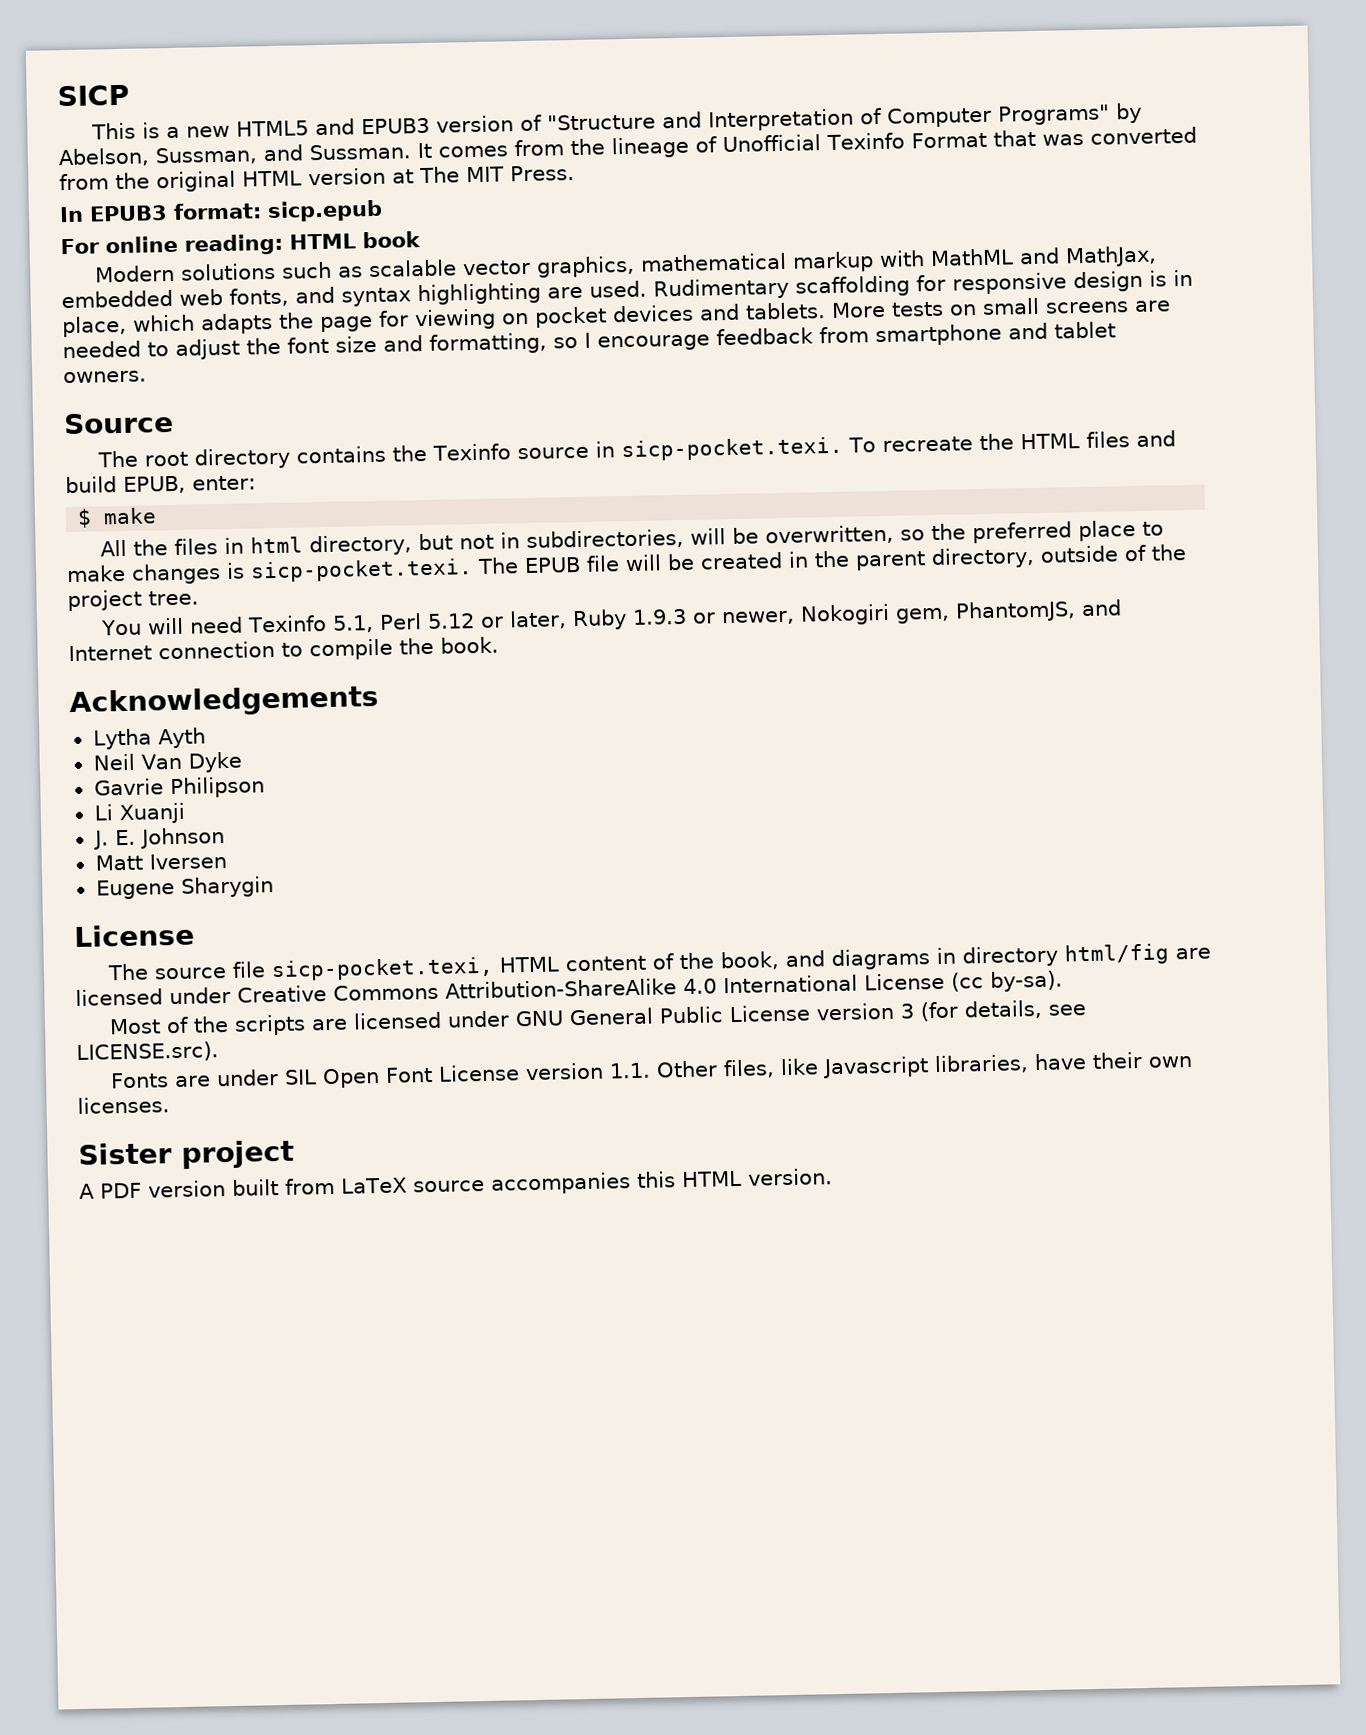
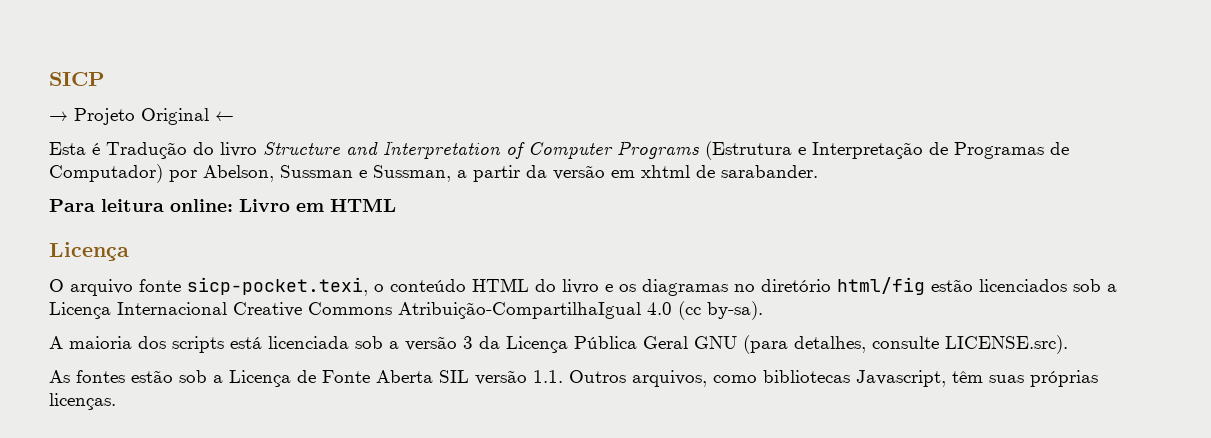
[91,102,1143,140] [58,126,1197,168] [59,165,575,193] [59,199,383,223] [60,231,421,256] [95,245,1158,283] [61,269,1193,309] [62,297,1171,338] [62,321,1116,360] [63,370,147,384] [63,411,174,435] [97,430,1177,470] [65,475,256,494] [77,507,158,528] [100,519,1165,557] [66,544,1187,585] [67,589,199,612] [101,599,1123,636] [68,636,499,662] [69,684,379,719] [92,727,206,750] [92,751,243,773] [93,776,265,799] [93,802,186,825] [92,827,225,850] [94,852,227,871] [95,876,274,900] [74,923,195,948] [107,943,1212,982] [75,970,1063,1007] [109,999,1087,1036] [76,1041,219,1063] [110,1051,1194,1089] [77,1096,170,1114] [78,1139,294,1169] [79,1168,833,1199] This is a new HTML5 and EPUB3 version of "Structure and Interpretation of Computer Programs" by Abelson, Sussman, and Sussman. It comes from the lineage of Unofficial Texinfo Format that was converted from the original HTML version at The MIT Press. // In EPUB3 format: sicp.epub // For online reading: HTML book // Modern solutions such as scalable vector graphics, mathematical markup with MathML and MathJax, embedded web fonts, and syntax highlighting are used. Rudimentary scaffolding for responsive design is in place, which adapts the page for viewing on pocket devices and tablets. More tests on small screens are needed to adjust the font size and formatting, so I encourage feedback from smartphone and tablet owners. // Source // The root directory contains the Texinfo source in sicp-pocket.texi. To recreate the HTML files and build EPUB, enter: // $ make // All the files in html directory, but not in subdirectories, will be overwritten, so the preferred place to make changes is sicp-pocket.texi. The EPUB file will be created in the parent directory, outside of the project tree. // You will need Texinfo 5.1, Perl 5.12 or later, Ruby 1.9.3 or newer, Nokogiri gem, PhantomJS, and Internet connection to compile the book. // Acknowledgements // Lytha Ayth // Neil Van Dyke // Gavrie Philipson // Li Xuanji // J. E. Johnson // Matt Iversen // Eugene Sharygin // License // The source file sicp-pocket.texi, HTML content of the book, and diagrams in directory html/fig are licensed under Creative Commons Attribution-ShareAlike 4.0 International License (cc by-sa). // Most of the scripts are licensed under GNU General Public License version 3 (for details, see LICENSE.src). // Fonts are under SIL Open Font License version 1.1. Other files, like Javascript libraries, have their own licenses. // Sister project // A PDF version built from LaTeX source accompanies this HTML version. -> [49,108,234,125] [49,141,1069,160] [49,164,818,183] [49,198,396,212] [49,242,129,261] [49,277,1117,296] [49,301,763,320] [49,335,1068,354] [49,370,1098,387] [49,393,116,410] → Projeto Original ← // Esta é Tradução do livro Structure and Interpretation of Computer Programs (Estrutura e Interpretação de Programas de Computador) por Abelson, Sussman e Sussman, a partir da versão em xhtml de sarabander. // Para leitura online: Livro em HTML // Licença // O arquivo fonte sicp-pocket.texi, o conteúdo HTML do livro e os diagramas no diretório html/fig estão licenciados sob a Licença Internacional Creative Commons Atribuição-CompartilhaIgual 4.0 (cc by-sa). // A maioria dos scripts está licenciada sob a versão 3 da Licença Pública Geral GNU (para detalhes, consulte LICENSE.src). // As fontes estão sob a Licença de Fonte Aberta SIL versão 1.1. Outros arquivos, como bibliotecas Javascript, têm suas próprias licenças.

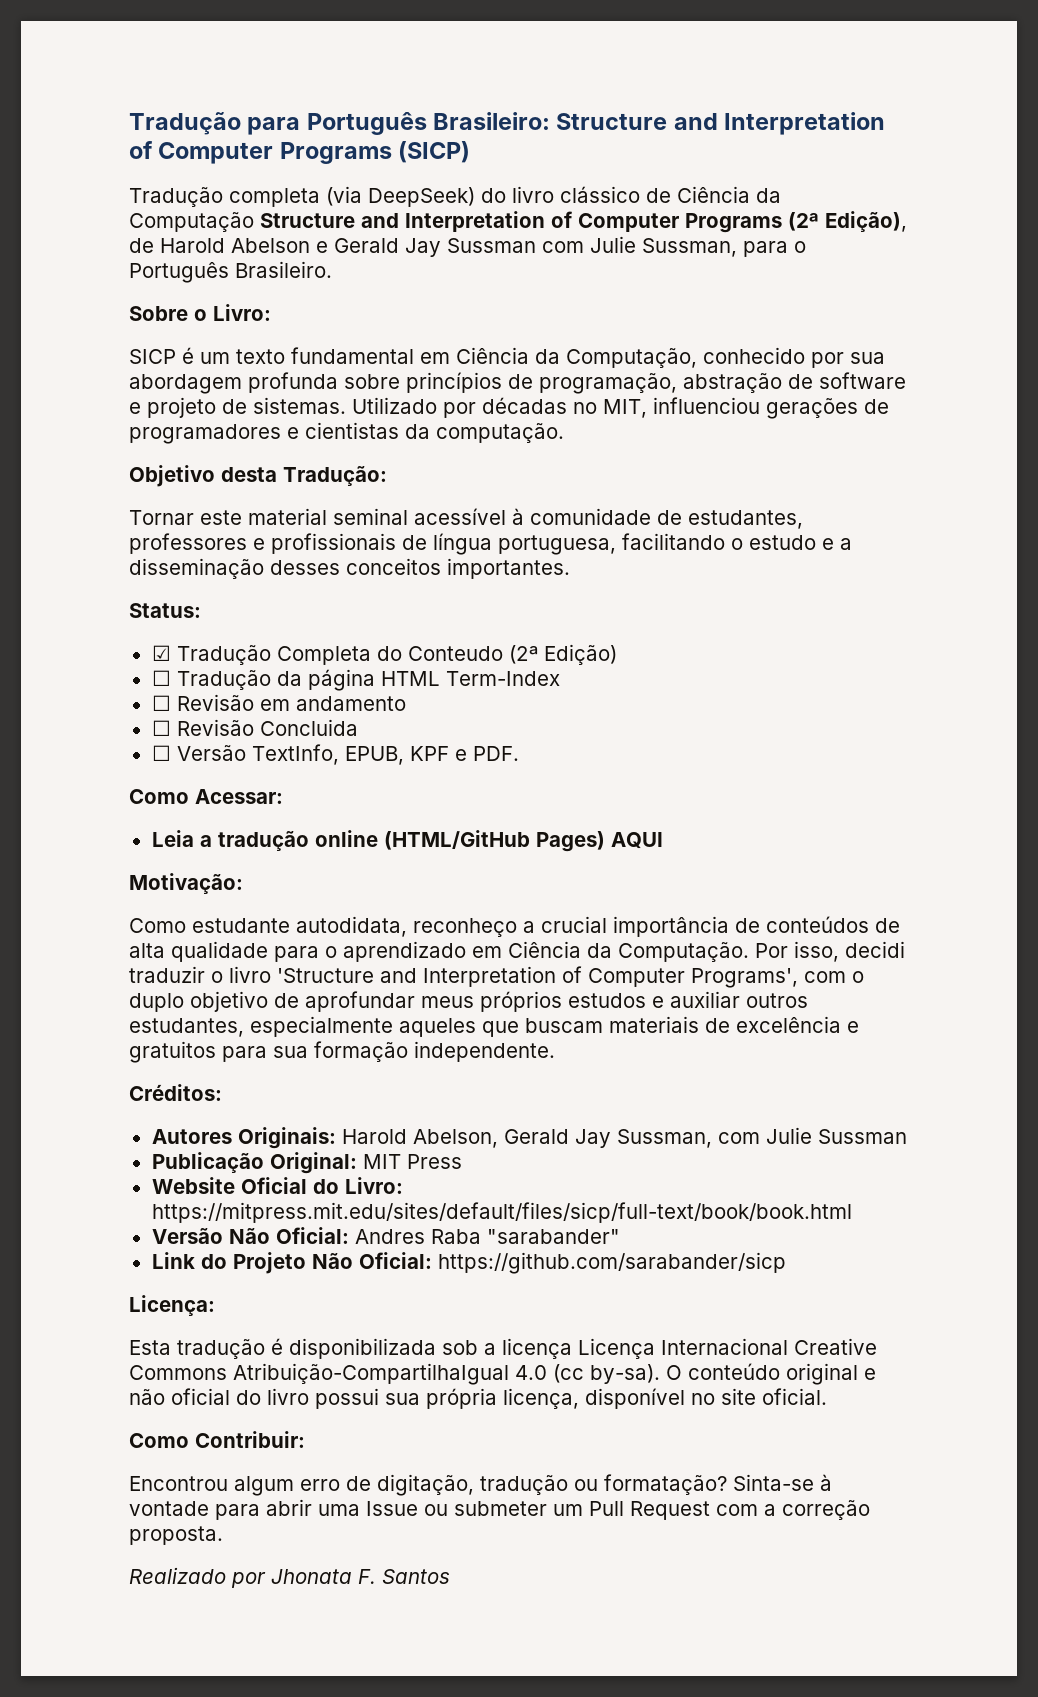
[49,72,105,86] [49,108,234,125] [49,141,1069,160] [49,164,818,183] [49,198,396,212] [49,242,129,261] [49,277,1117,296] SICP // → Projeto Original ← // Esta é Tradução do livro Structure and Interpretation of Computer Programs (Estrutura e Interpretação de Programas de Computador) por Abelson, Sussman e Sussman, a partir da versão em xhtml de sarabander. // Para leitura online: Livro em HTML // Licença // O arquivo fonte sicp-pocket.texi, o conteúdo HTML do livro e os diagramas no diretório html/fig estão licenciados sob a -> [129,112,886,135] [129,141,471,164] [129,186,781,207] [129,211,907,233] [129,236,806,257] [129,261,332,283] [129,304,271,321] [129,347,885,368] [129,372,906,394] [129,397,889,419] [129,422,564,444] [129,465,387,487] [129,508,803,529] [129,533,852,555] [129,558,570,579] [129,603,201,618] [151,644,617,665] [151,669,560,691] [151,694,406,711] [151,719,358,736] [151,744,519,765] [129,789,283,804] [151,830,663,852] [129,873,243,894] [129,916,900,937] [129,941,905,962] [129,966,864,988] [129,991,808,1012] [129,1016,859,1037] [129,1041,555,1063] [129,1084,222,1101] [151,1127,907,1149] [151,1152,462,1174] [151,1177,403,1194] [151,1202,852,1223] [151,1227,620,1244] [151,1252,786,1274] [129,1295,215,1316] [129,1338,572,1359] Tradução para Português Brasileiro: Structure and Interpretation of Computer Programs (SICP) // Tradução completa (via DeepSeek) do livro clássico de Ciência da Computação Structure and Interpretation of Computer Programs (2ª Edição), de Harold Abelson e Gerald Jay Sussman com Julie Sussman, para o Português Brasileiro. // Sobre o Livro: // SICP é um texto fundamental em Ciência da Computação, conhecido por sua abordagem profunda sobre princípios de programação, abstração de software e projeto de sistemas. Utilizado por décadas no MIT, influenciou gerações de programadores e cientistas da computação. // Objetivo desta Tradução: // Tornar este material seminal acessível à comunidade de estudantes, professores e profissionais de língua portuguesa, facilitando o estudo e a disseminação desses conceitos importantes. // Status: // ☑ Tradução Completa do Conteudo (2ª Edição) // ☐ Tradução da página HTML Term-Index // ☐ Revisão em andamento // ☐ Revisão Concluida // ☐ Versão TextInfo, EPUB, KPF e PDF. // Como Acessar: // Leia a tradução online (HTML/GitHub Pages) AQUI // Motivação: // Como estudante autodidata, reconheço a crucial importância de conteúdos de alta qualidade para o aprendizado em Ciência da Computação. Por isso, decidi traduzir o livro 'Structure and Interpretation of Computer Programs', com o duplo objetivo de aprofundar meus próprios estudos e auxiliar outros estudantes, especialmente aqueles que buscam materiais de excelência e gratuitos para sua formação independente. // Créditos: // Autores Originais: Harold Abelson, Gerald Jay Sussman, com Julie Sussman // Publicação Original: MIT Press // Website Oficial do Livro: https://mitpress.mit.edu/sites/default/files/sicp/full-text/book/book.html // Versão Não Oficial: Andres Raba "sarabander" // Link do Projeto Não Oficial: https://github.com/sarabander/sicp // Licença: // Esta tradução é disponibilizada sob a licença
[49,335,1068,354] [49,370,1098,387] [49,393,116,410] // A maioria dos scripts está licenciada sob a versão 3 da Licença Pública Geral GNU (para detalhes, consulte LICENSE.src). // As fontes estão sob a Licença de Fonte Aberta SIL versão 1.1. Outros arquivos, como bibliotecas Javascript, têm suas próprias licenças. -> [666,1363,876,1385] [129,1388,827,1409] [129,1431,305,1448] [129,1474,832,1496] [129,1499,870,1520] [129,1526,223,1545] [129,1567,450,1588] O conteúdo original e não oficial do livro possui sua própria licença, disponível no site oficial. // Como Contribuir: // Encontrou algum erro de digitação, tradução ou formatação? Sinta-se à vontade para abrir uma Issue ou submeter um Pull Request com a correção proposta. // Realizado por Jhonata F. Santos

